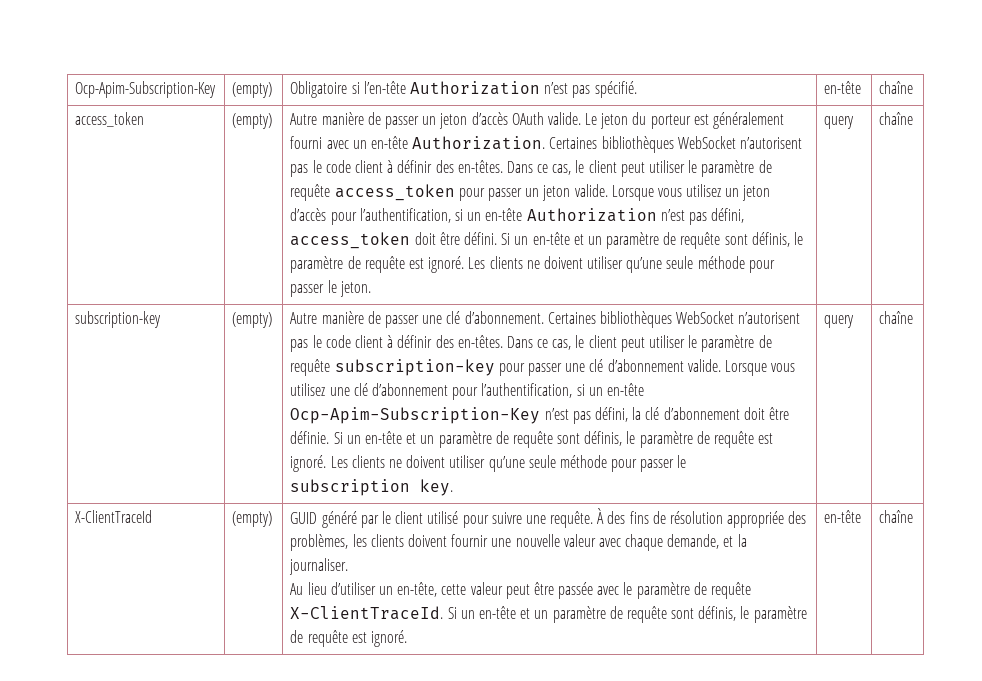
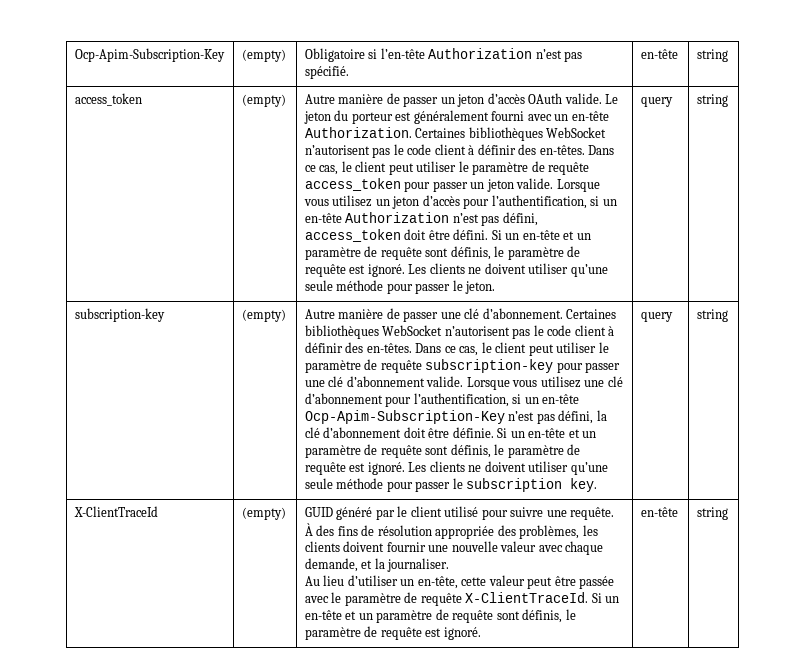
[879,81,914,94] chaîne -> [696,49,728,62] string
[879,112,914,125] chaîne -> [696,94,728,107] string
[879,311,914,324] chaîne -> [696,309,728,322] string
[879,510,914,523] chaîne -> [696,507,728,520] string

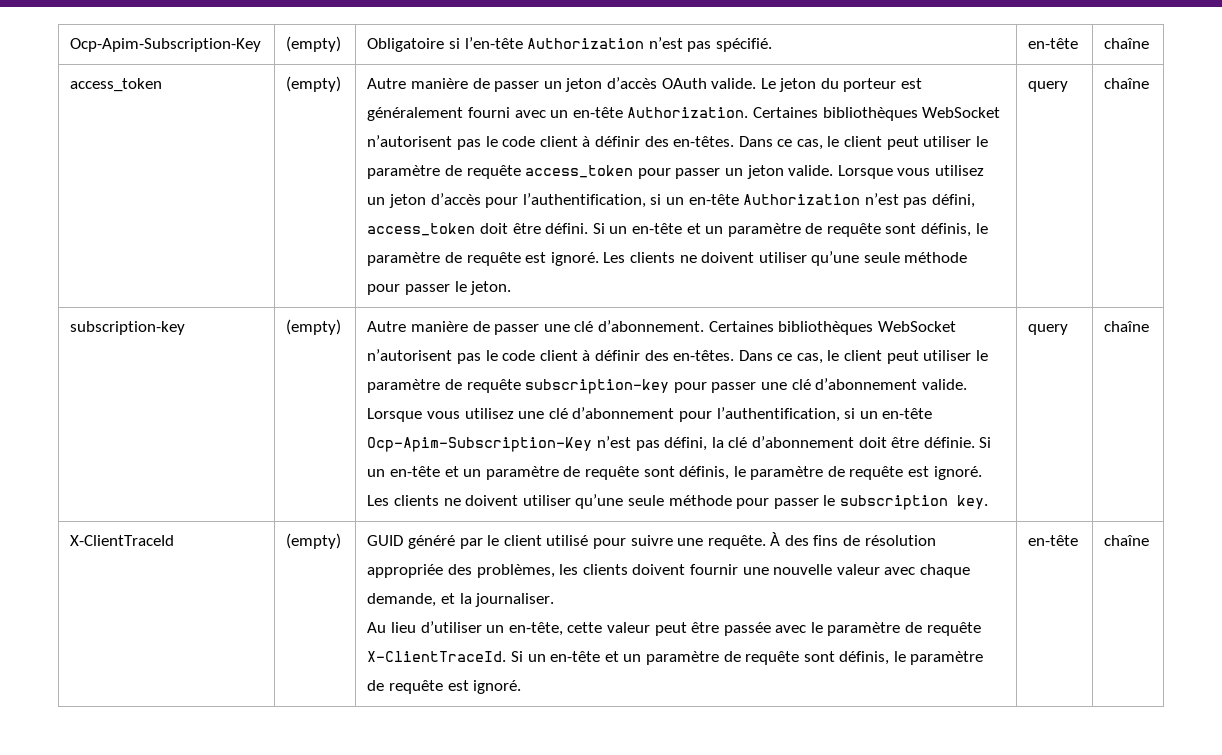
[696,49,728,62] string -> [1104,38,1150,49] chaîne
[696,94,728,107] string -> [1104,78,1150,89] chaîne
[696,309,728,322] string -> [1104,321,1150,332] chaîne
[696,507,728,520] string -> [1104,535,1150,546] chaîne

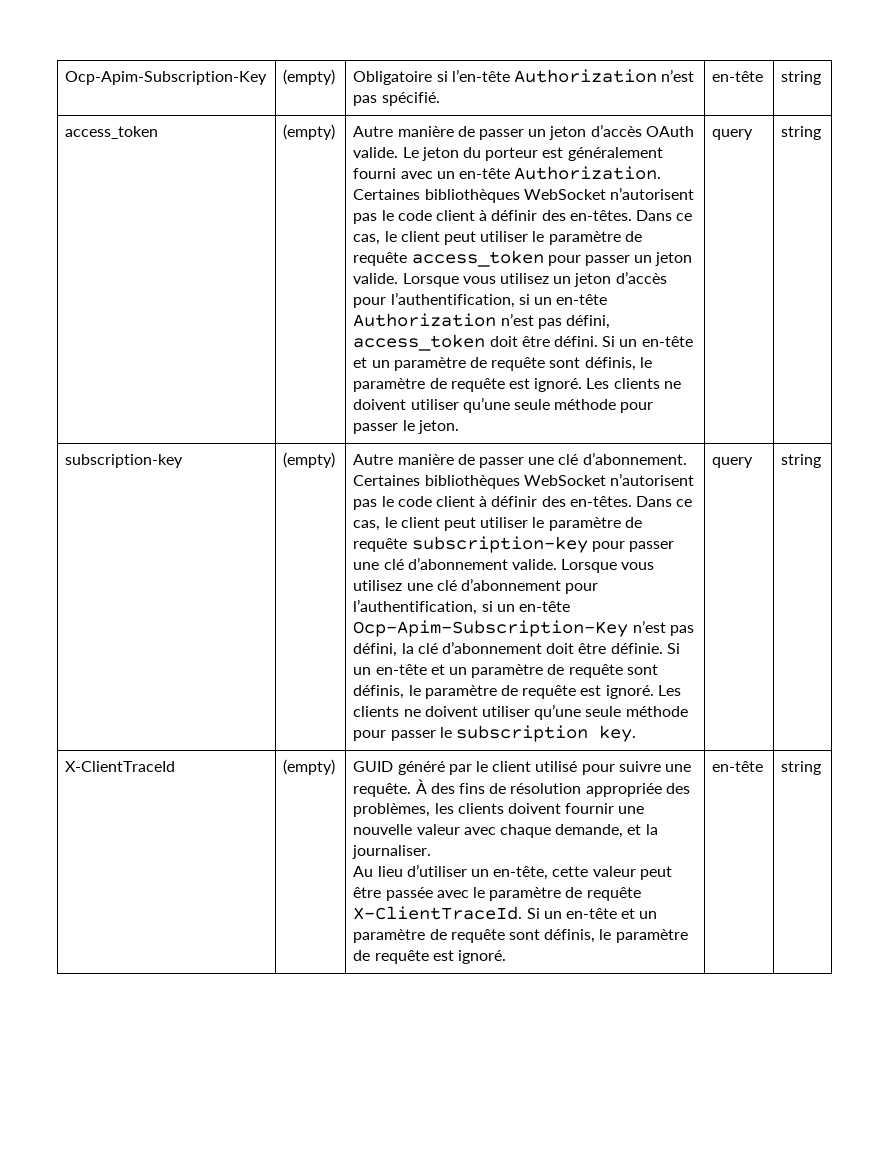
[1104,38,1150,49] chaîne -> [781,71,822,85] string
[1104,78,1150,89] chaîne -> [781,126,822,140] string
[1104,321,1150,332] chaîne -> [781,454,822,468] string
[1104,535,1150,546] chaîne -> [781,761,822,775] string

